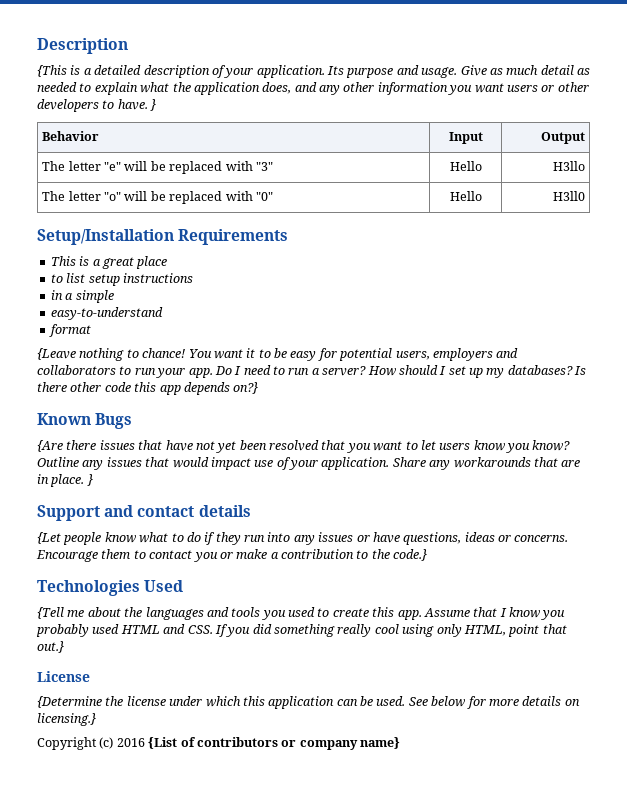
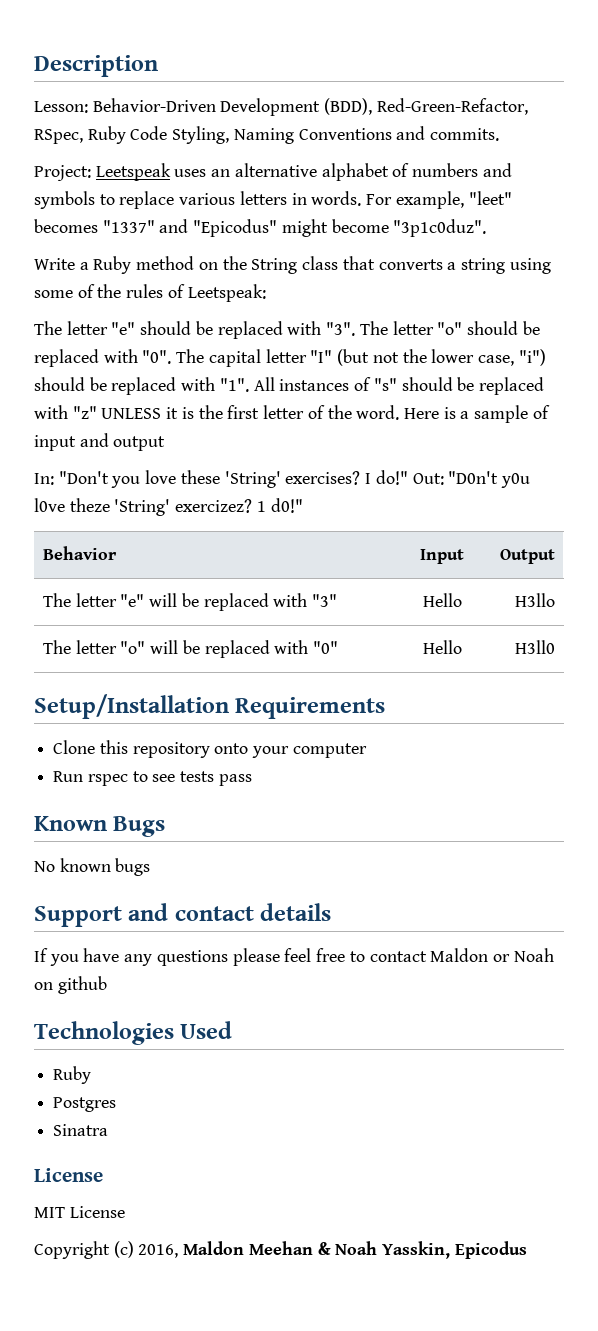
[37,65,590,78] [37,82,589,95] [37,99,157,112] {This is a detailed description of your application. Its purpose and usage. Give as much detail as needed to explain what the application does, and any other information you want users or other developers to have. } -> [34,98,528,116] [34,126,500,144] [34,163,512,181] [34,191,512,209] [34,219,487,237] [34,256,551,274] [34,284,266,302] [34,321,540,339] [34,349,546,367] [34,377,544,395] [34,405,550,423] [34,433,166,451] [34,470,530,488] [34,498,303,516] Lesson: Behavior-Driven Development (BDD), Red-Green-Refactor, RSpec, Ruby Code Styling, Naming Conventions and commits. // Project: Leetspeak uses an alternative alphabet of numbers and symbols to replace various letters in words. For example, "leet" becomes "1337" and "Epicodus" might become "3p1c0duz". // Write a Ruby method on the String class that converts a string using some of the rules of Leetspeak: // The letter "e" should be replaced with "3". The letter "o" should be replaced with "0". The capital letter "I" (but not the lower case, "i") should be replaced with "1". All instances of "s" should be replaced with "z" UNLESS it is the first letter of the word. Here is a sample of input and output // In: "Don't you love these 'String' exercises? I do!" Out: "D0n't y0u l0ve theze 'String' exercizez? 1 d0!"
[50,256,168,269] [50,273,193,286] [50,290,114,303] [50,307,163,320] [48,324,91,337] [37,348,519,361] [37,365,587,378] [37,382,259,395] [37,413,133,429] [37,440,571,453] [37,457,581,470] [37,474,93,487] [37,505,251,521] [37,532,569,545] [36,549,428,562] [37,580,184,596] [37,607,566,620] [36,624,567,637] [37,641,64,653] [37,671,90,682] [37,696,580,709] [37,713,96,726] [37,737,400,750] This is a great place // to list setup instructions // in a simple // easy-to-understand // format // {Leave nothing to chance! You want it to be easy for potential users, employers and collaborators to run your app. Do I need to run a server? How should I set up my databases? Is there other code this app depends on?} // Known Bugs // {Are there issues that have not yet been resolved that you want to let users know you know? Outline any issues that would impact use of your application. Share any workarounds that are in place. } // Support and contact details // {Let people know what to do if they run into any issues or have questions, ideas or concerns. Encourage them to contact you or make a contribution to the code.} // Technologies Used // {Tell me about the languages and tools you used to create this app. Assume that I know you probably used HTML and CSS. If you did something really cool using only HTML, point that out.} // License // {Determine the license under which this application can be used. See below for more details on licensing.} // Copyright (c) 2016 {List of contributors or company name} -> [53,740,367,758] [53,771,252,786] [34,816,166,837] [34,858,151,876] [34,903,332,927] [34,948,554,966] [34,976,107,994] [34,1021,233,1045] [53,1066,92,1084] [53,1097,117,1112] [53,1124,109,1136] [34,1168,103,1182] [34,1206,125,1218] [34,1241,527,1259] Clone this repository onto your computer // Run rspec to see tests pass // Known Bugs // No known bugs // Support and contact details // If you have any questions please feel free to contact Maldon or Noah on github // Technologies Used // Ruby // Postgres // Sinatra // License // MIT License // Copyright (c) 2016, Maldon Meehan & Noah Yasskin, Epicodus

